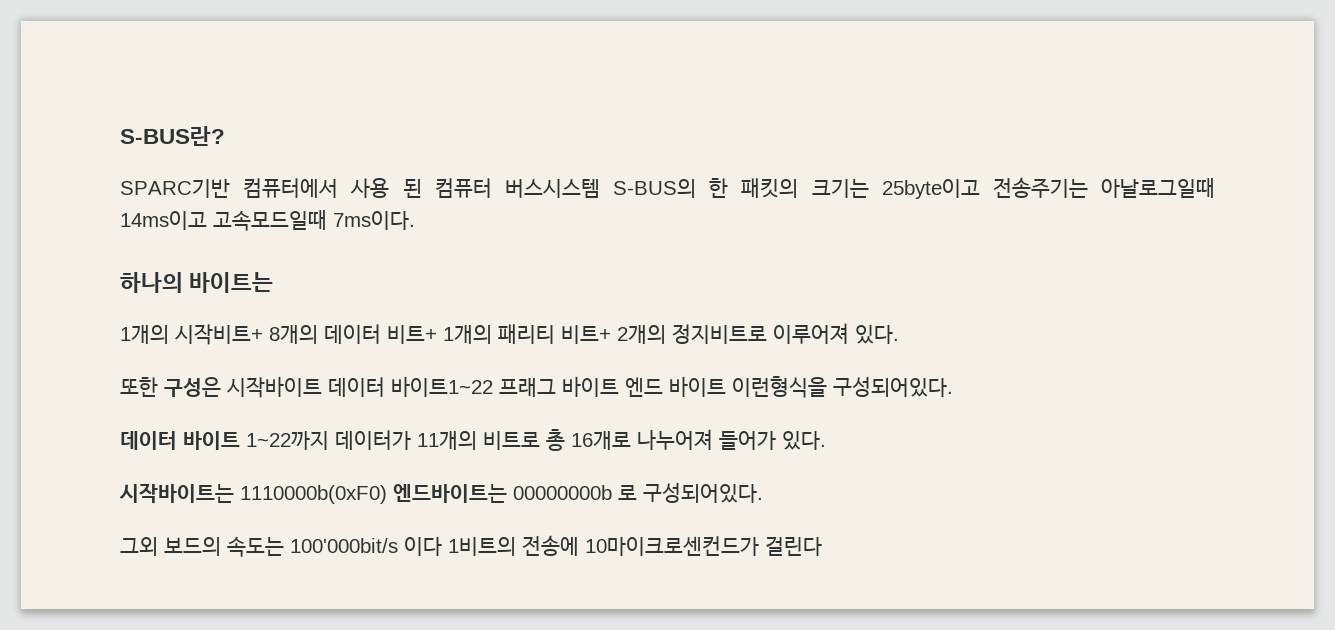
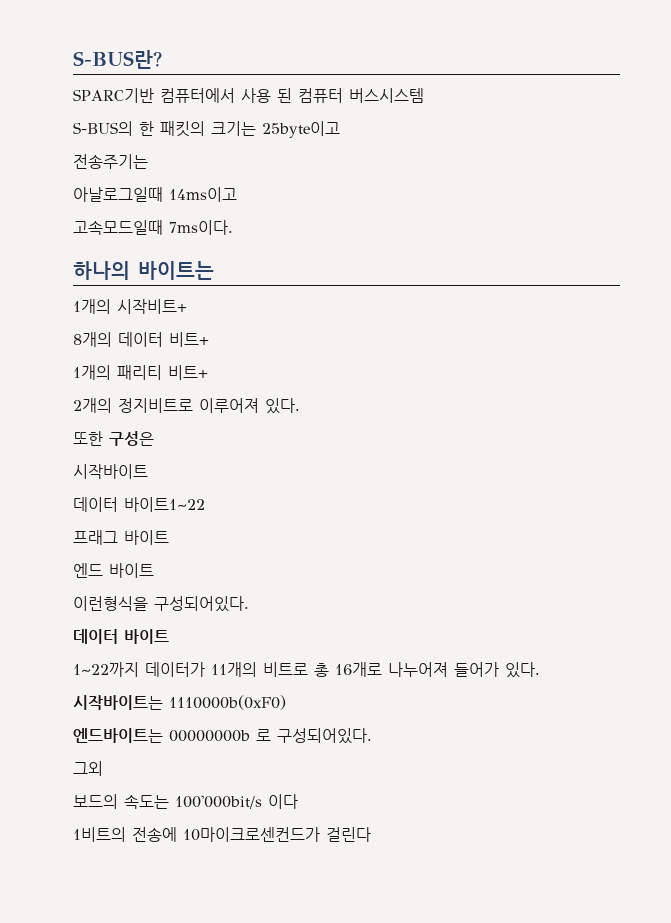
(600, 188) none -> (424, 95) //
(980, 189) none -> (340, 129) //
(1088, 187) none -> (148, 161) //
(207, 220) none -> (237, 194) //
(263, 334) none -> (187, 306) //
(437, 334) none -> (209, 339) //
(611, 334) none -> (208, 372) //
(221, 387) none -> (154, 438) //
(322, 387) none -> (148, 471) //
(493, 386) none -> (205, 504) //
(619, 386) none -> (169, 537) //
(726, 386) none -> (154, 570) //
(240, 440) none -> (169, 636) //
(387, 494) none -> (286, 702) //
(158, 546) none -> (103, 768) //
(442, 546) none -> (298, 801) //

